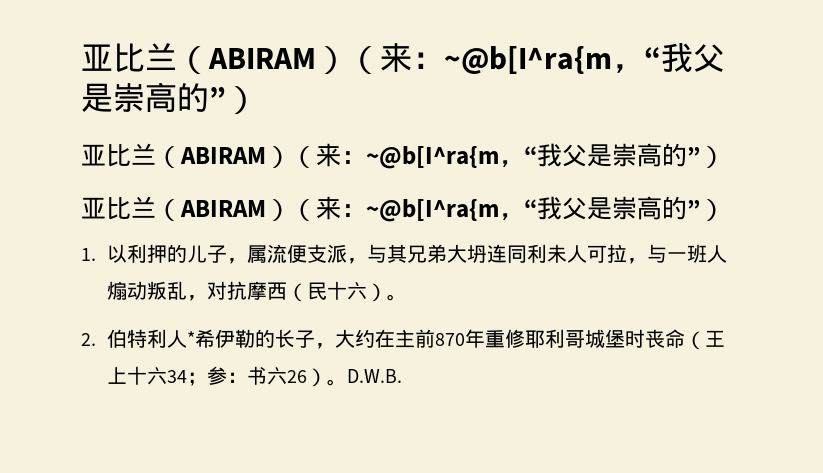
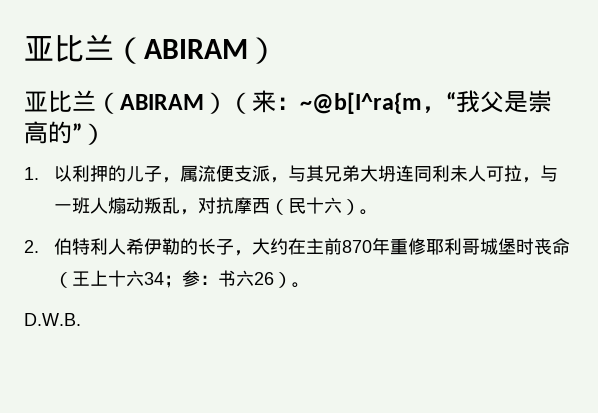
[81,43,725,74] [81,82,258,114] [81,143,725,169] 亚比兰（ABIRAM）（来：~@b[I^ra{m，“我父是崇高的”） // 亚比兰（ABIRAM）（来：~@b[I^ra{m，“我父是崇高的”） -> [24,34,278,64] 亚比兰（ABIRAM）
[187,331,196,346] * -> (126, 246) none
(348, 382) none -> (310, 285) //

